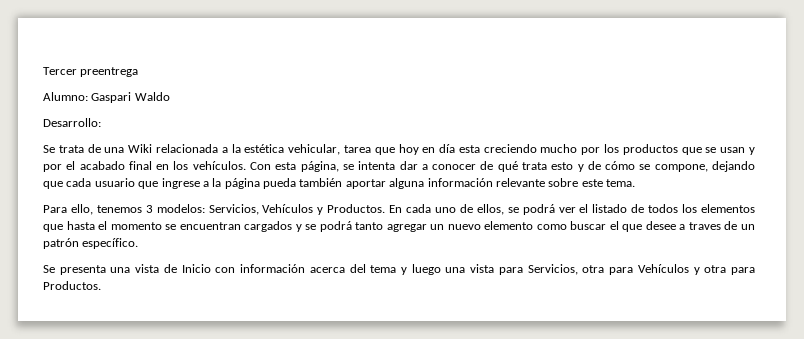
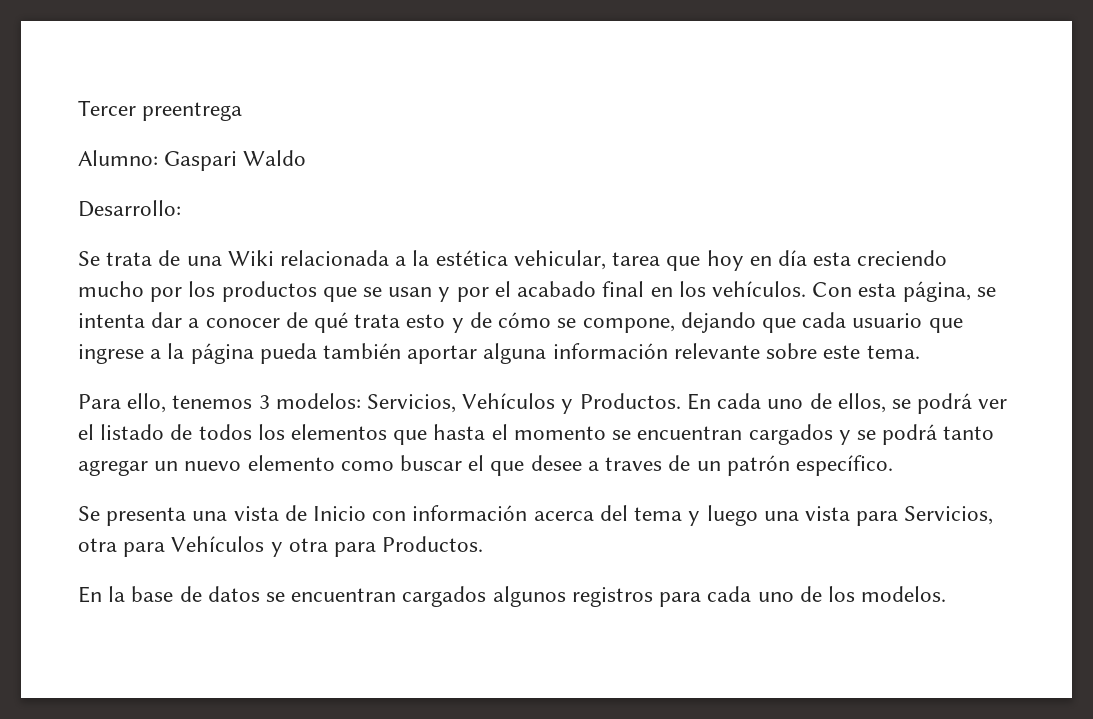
(101, 285) none -> [78,586,947,607] // En la base de datos se encuentran cargados algunos registros para cada uno de los modelos.

